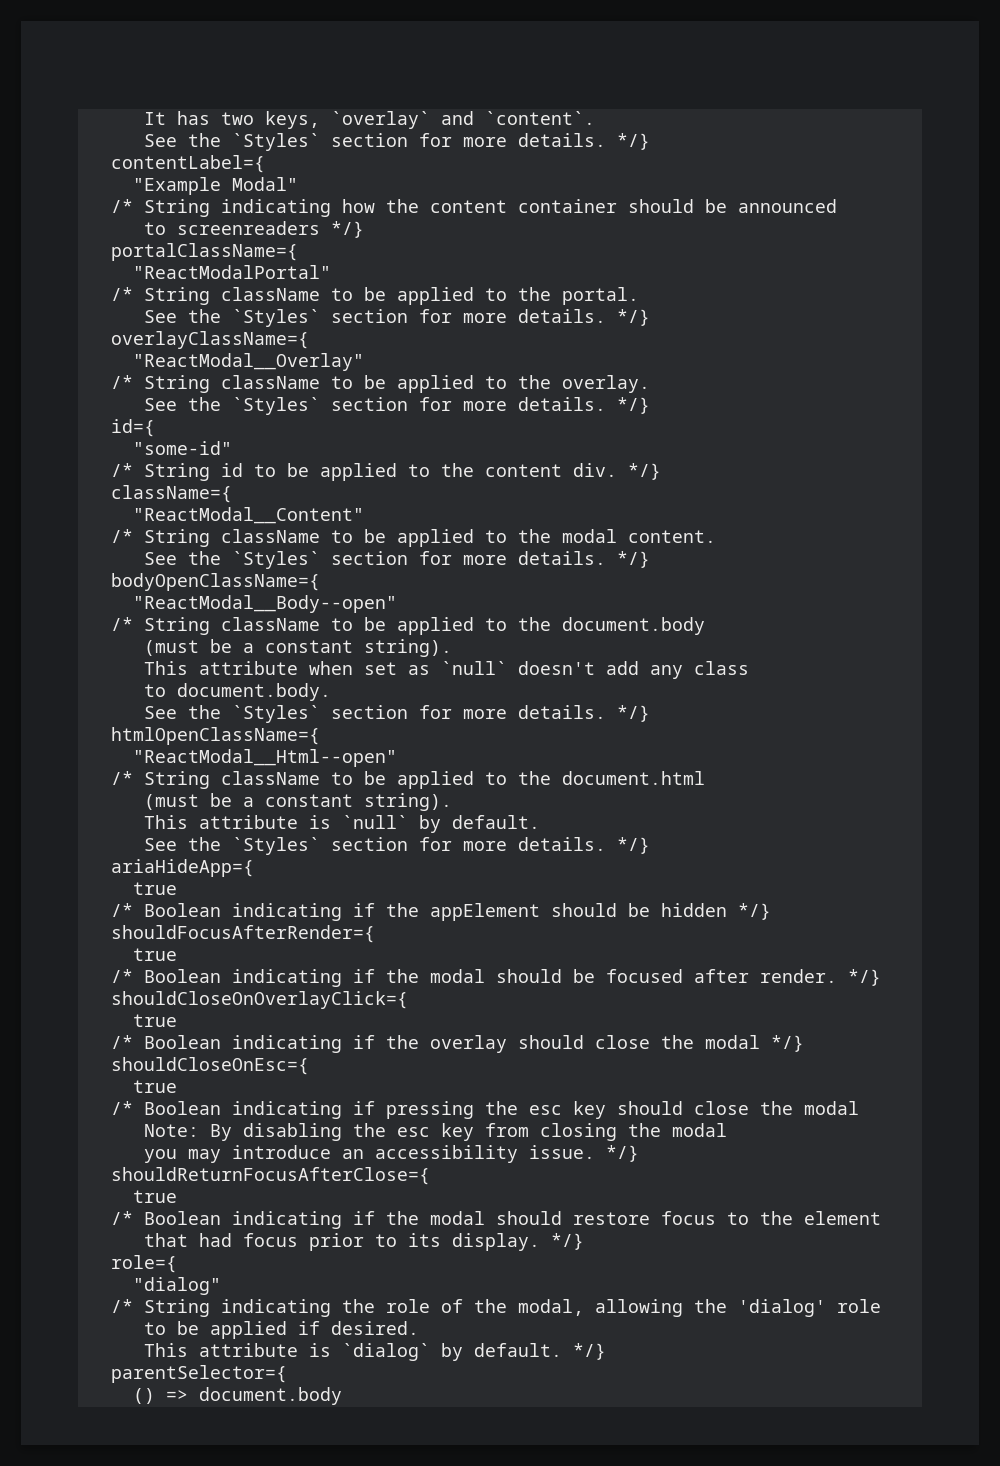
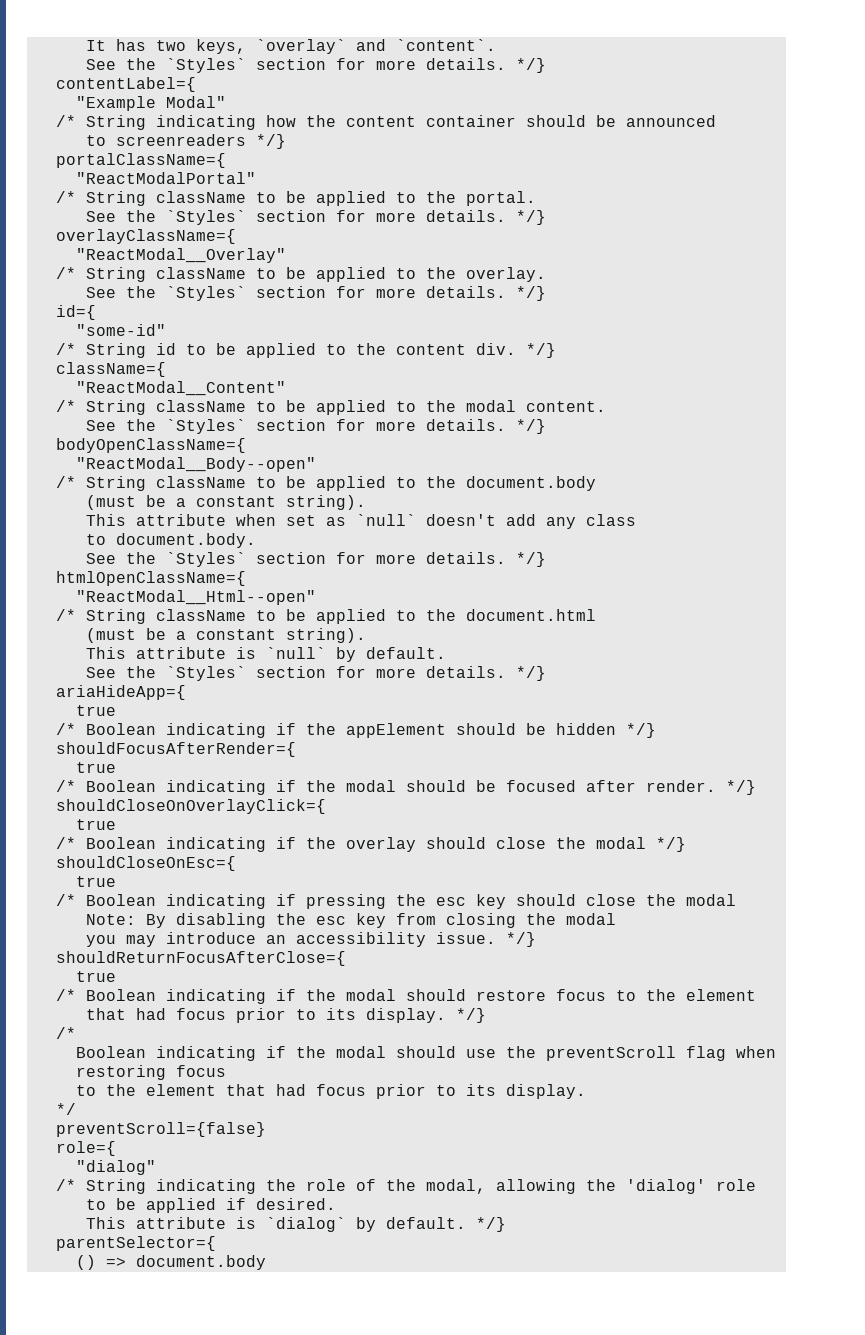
(584, 1241) none -> [56,1027,77,1039] [76,1046,777,1061] [76,1065,227,1080] [76,1084,587,1099] [56,1103,77,1115] [56,1122,267,1137] // /* // Boolean indicating if the modal should use the preventScroll flag when restoring focus // to the element that had focus prior to its display. // */ // preventScroll={false}

